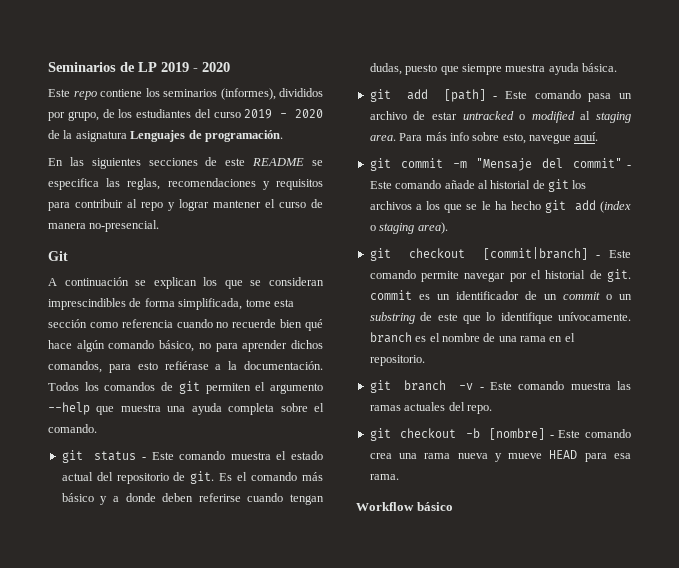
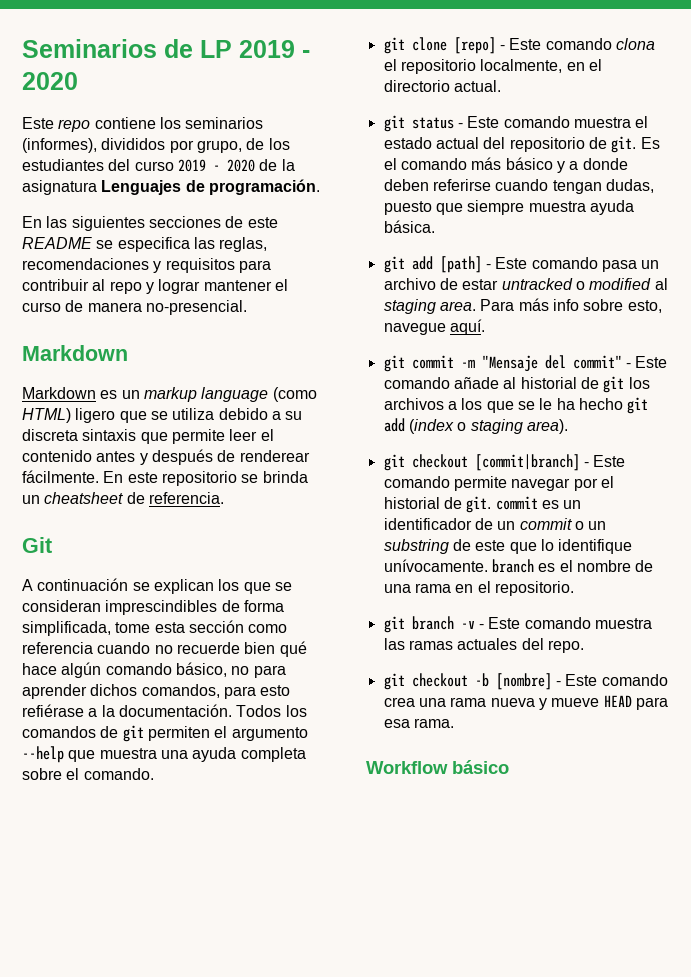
(160, 226) none -> [22,345,128,361] [22,387,317,402] [22,408,303,423] [22,429,274,444] [22,449,310,465] [22,470,308,486] [22,492,224,504] // Markdown // Markdown es un markup language (como HTML) ligero que se utiliza debido a su discreta sintaxis que permite leer el contenido antes y después de renderear fácilmente. En este repositorio se brinda un cheatsheet de referencia.
(97, 428) none -> [383,37,655,54] [383,59,602,74] [383,80,501,92] // git clone [repo] - Este comando clona el repositorio localmente, en el directorio actual.

